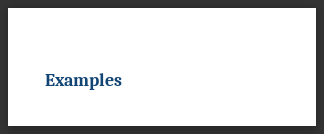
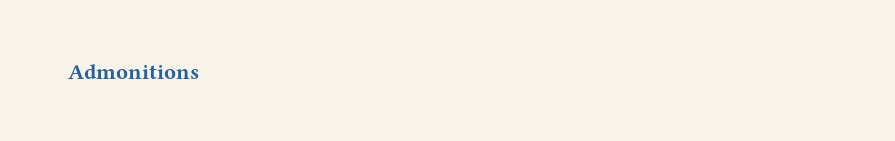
[45,73,122,90] Examples -> [68,64,199,79] Admonitions

